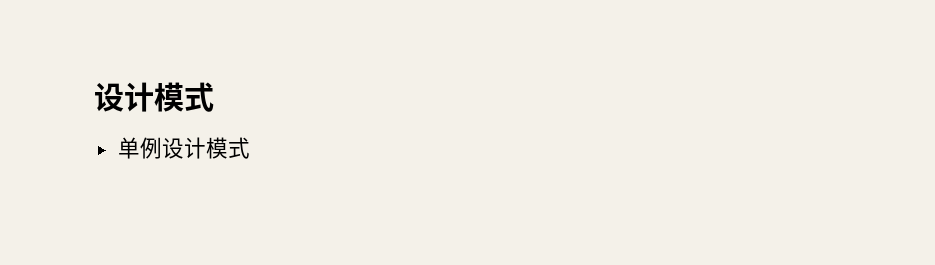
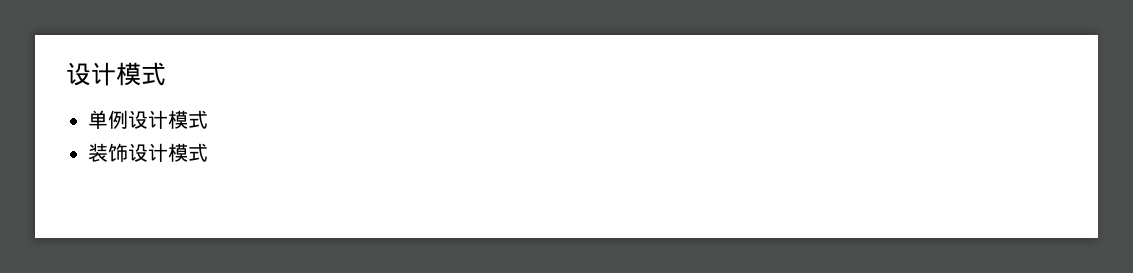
(250, 148) none -> [88,143,208,162] // 装饰设计模式

